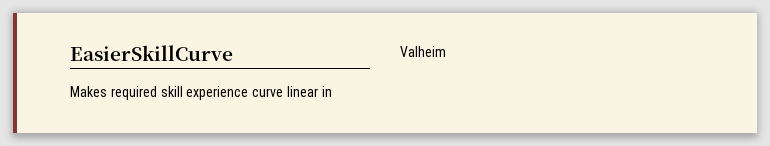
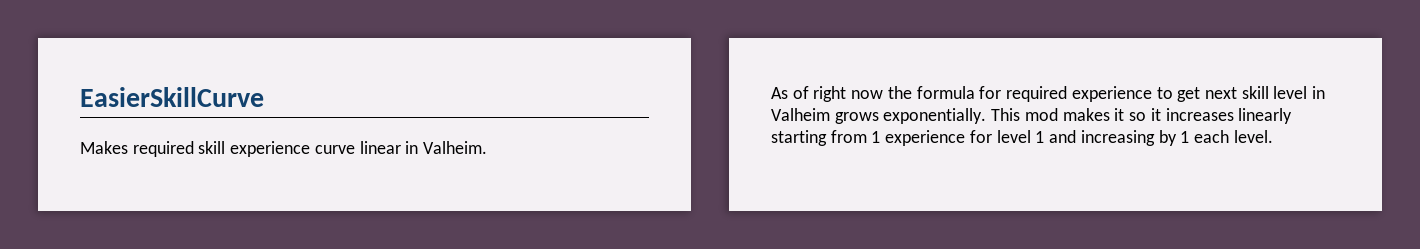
[400,46,446,57] Valheim -> [423,141,488,154] [771,86,1326,102] [771,108,1293,124] [771,130,1273,146] Valheim. // As of right now the formula for required experience to get next skill level in Valheim grows exponentially. This mod makes it so it increases linearly starting from 1 experience for level 1 and increasing by 1 each level.

